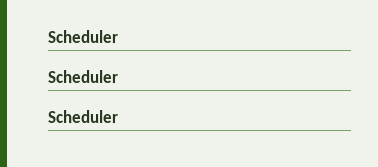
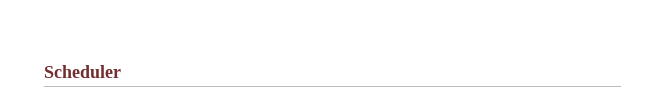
[48,30,118,43] [48,70,118,83] [48,110,118,123] Scheduler // Scheduler // Scheduler -> [44,65,121,78] Scheduler

